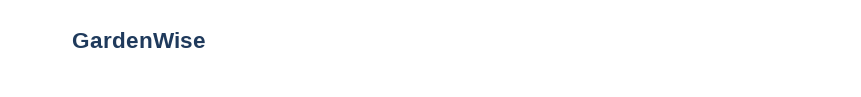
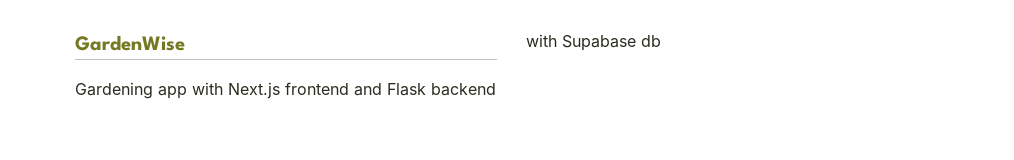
(206, 40) none -> [75,82,496,99] [526,34,661,51] // Gardening app with Next.js frontend and Flask backend with Supabase db

